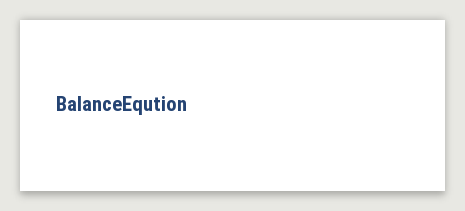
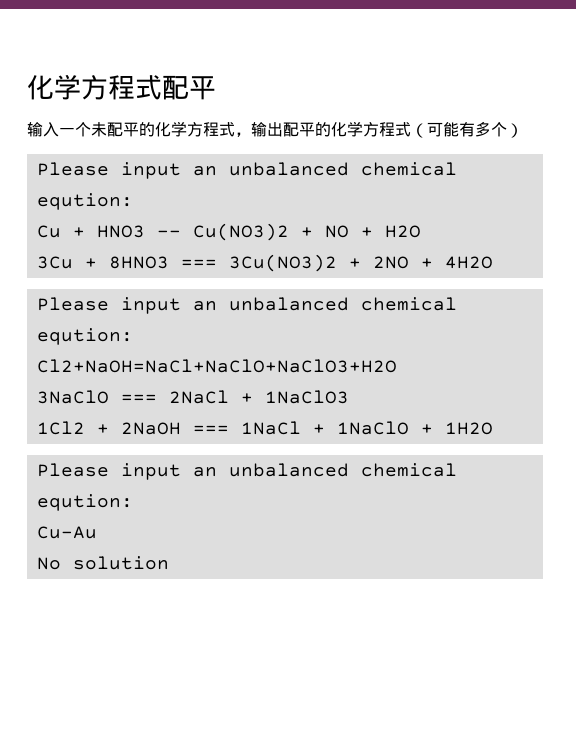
[56,96,187,115] BalanceEqution -> [27,74,216,100] [27,121,523,138] [36,162,457,179] [36,193,133,210] [36,223,421,241] [36,254,493,272] [36,297,457,314] [36,328,133,345] [36,359,397,373] [36,390,349,404] [36,421,493,435] [36,463,457,480] [36,494,133,511] [36,526,97,539] [36,556,169,570] 化学方程式配平 // 输入一个未配平的化学方程式，输出配平的化学方程式（可能有多个） // Please input an unbalanced chemical eqution: // Cu + HNO3 -- Cu(NO3)2 + NO + H2O // 3Cu + 8HNO3 === 3Cu(NO3)2 + 2NO + 4H2O // Please input an unbalanced chemical eqution: // Cl2+NaOH=NaCl+NaClO+NaClO3+H2O // 3NaClO === 2NaCl + 1NaClO3 // 1Cl2 + 2NaOH === 1NaCl + 1NaClO + 1H2O // Please input an unbalanced chemical eqution: // Cu-Au // No solution

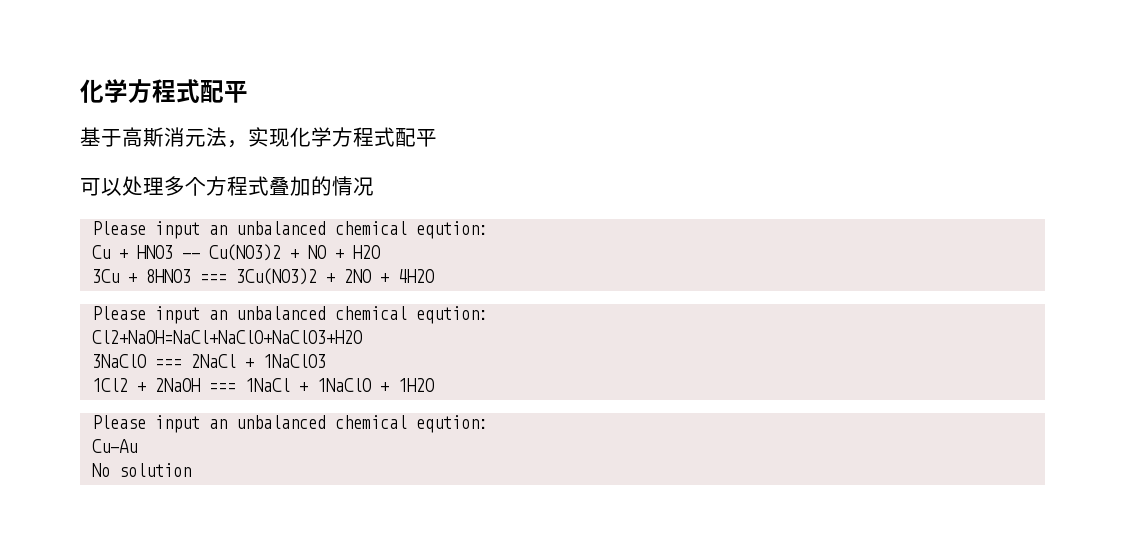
[27,74,216,100] [27,121,523,138] 化学方程式配平 // 输入一个未配平的化学方程式，输出配平的化学方程式（可能有多个） -> [80,79,248,103] [80,127,437,148] [80,176,374,196] 化学方程式配平 // 基于高斯消元法，实现化学方程式配平 // 可以处理多个方程式叠加的情况

